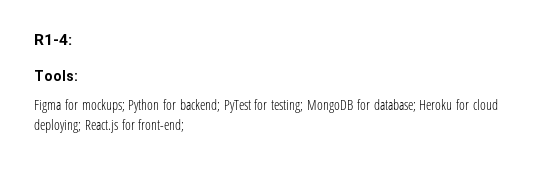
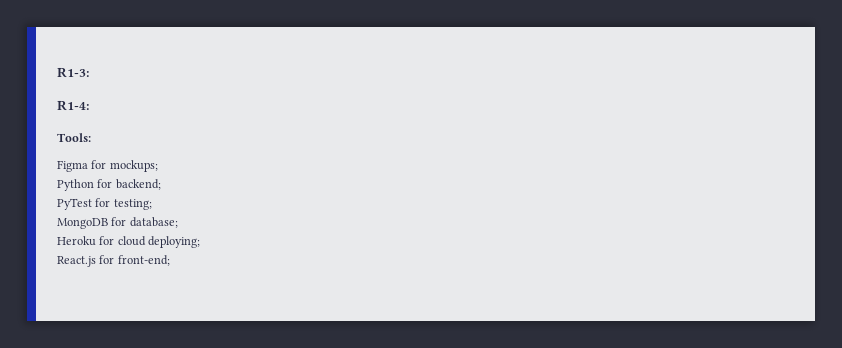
(34, 39) none -> [57,67,89,78] R1-3: //
(125, 106) none -> (158, 166) //
(220, 105) none -> (161, 184) //
(304, 106) none -> (152, 204) //
(416, 105) none -> (178, 222) //
(81, 126) none -> (201, 242) //

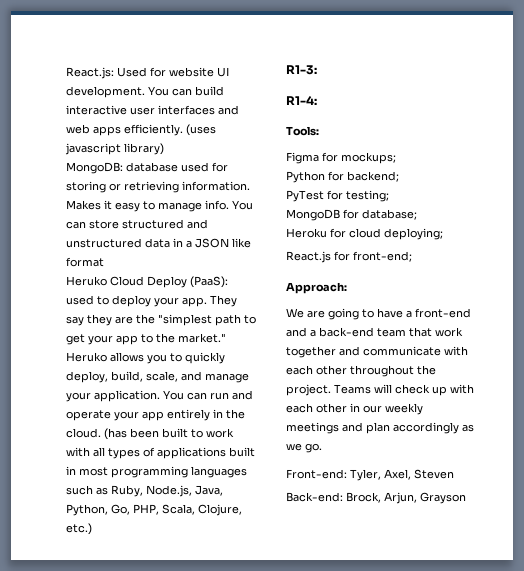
(57, 72) none -> [66,67,229,79] [66,86,224,98] [66,105,239,115] [66,124,216,136] [65,143,164,155] [66,162,228,174] [66,181,250,193] [66,200,253,212] [66,219,208,229] [66,238,251,248] [66,257,104,267] [66,276,228,288] [66,295,237,307] [66,314,256,326] [66,333,226,345] [66,352,225,364] [66,371,249,383] [66,390,253,402] [66,409,245,421] [66,428,234,440] [66,447,255,459] [66,466,247,478] [66,485,223,497] [66,504,242,516] [66,523,92,535] React.js: Used for website UI development. You can build interactive user interfaces and web apps efficiently. (uses javascript library) // MongoDB: database used for storing or retrieving information. Makes it easy to manage info. You can store structured and unstructured data in a JSON like format // Heruko Cloud Deploy (PaaS): used to deploy your app. They say they are the "simplest path to get your app to the market." Heruko allows you to quickly deploy, build, scale, and manage your application. You can run and operate your app entirely in the cloud. (has been built to work with all types of applications built in most programming languages such as Ruby, Node.js, Java, Python, Go, PHP, Scala, Clojure, etc.) //
(170, 260) none -> [286,282,347,294] [286,308,471,320] [286,327,463,337] [286,346,468,358] [286,365,436,377] [286,384,474,396] [286,403,423,415] [286,422,474,434] [286,443,322,453] [286,469,454,481] [286,492,466,504] // Approach: // We are going to have a front-end and a back-end team that work together and communicate with each other throughout the project. Teams will check up with each other in our weekly meetings and plan accordingly as we go. // Front-end: Tyler, Axel, Steven // Back-end: Brock, Arjun, Grayson

